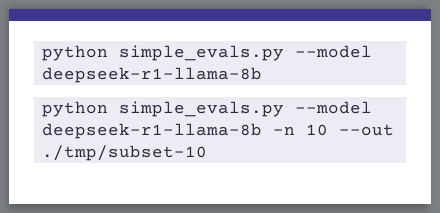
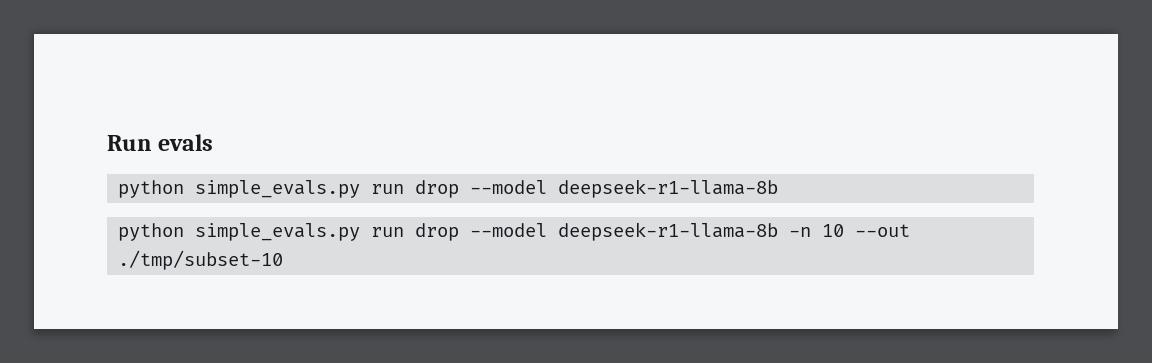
[42,45,285,61] python simple_evals.py -> [107,134,214,151] [118,180,460,198] Run evals // python simple_evals.py run drop
(285, 109) none -> [371,223,460,241] run drop

